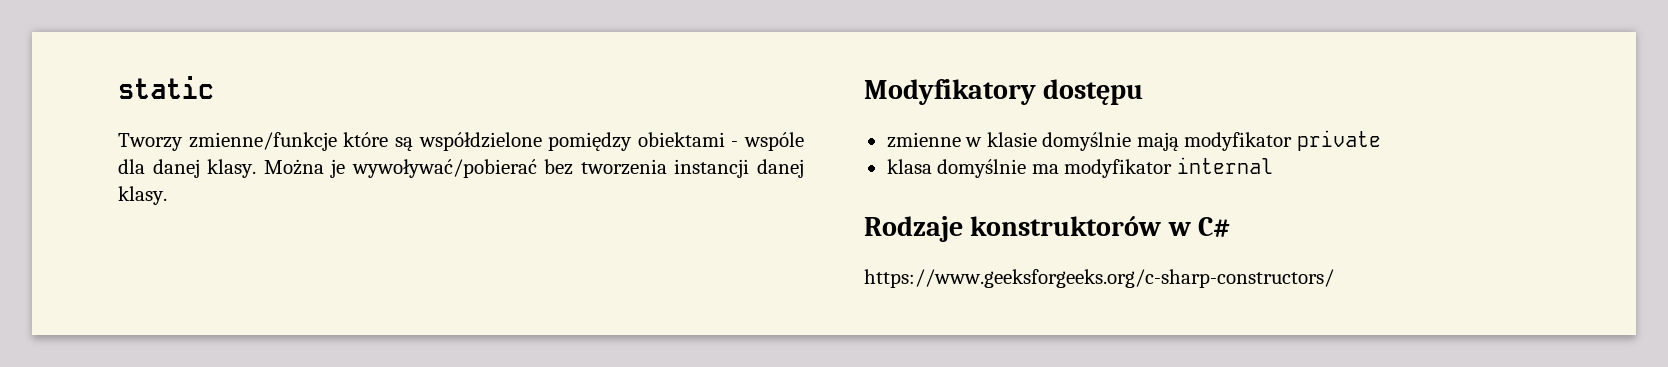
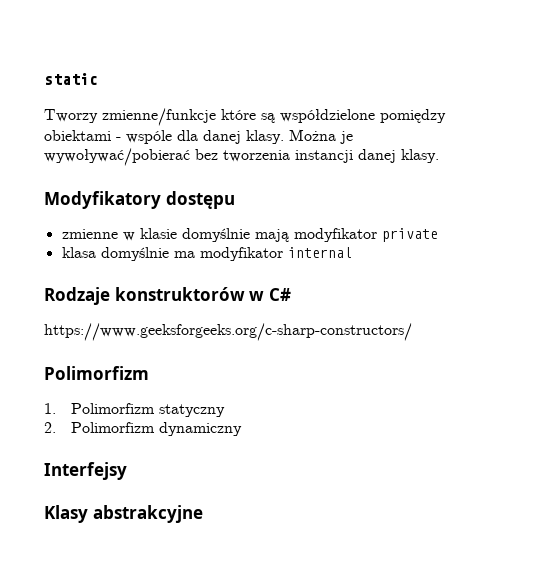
(1334, 278) none -> [44,366,149,380] [44,403,225,417] [44,422,242,436] [44,462,127,480] [44,505,203,523] // Polimorfizm // 1. Polimorfizm statyczny // 2. Polimorfizm dynamiczny // Interfejsy // Klasy abstrakcyjne

